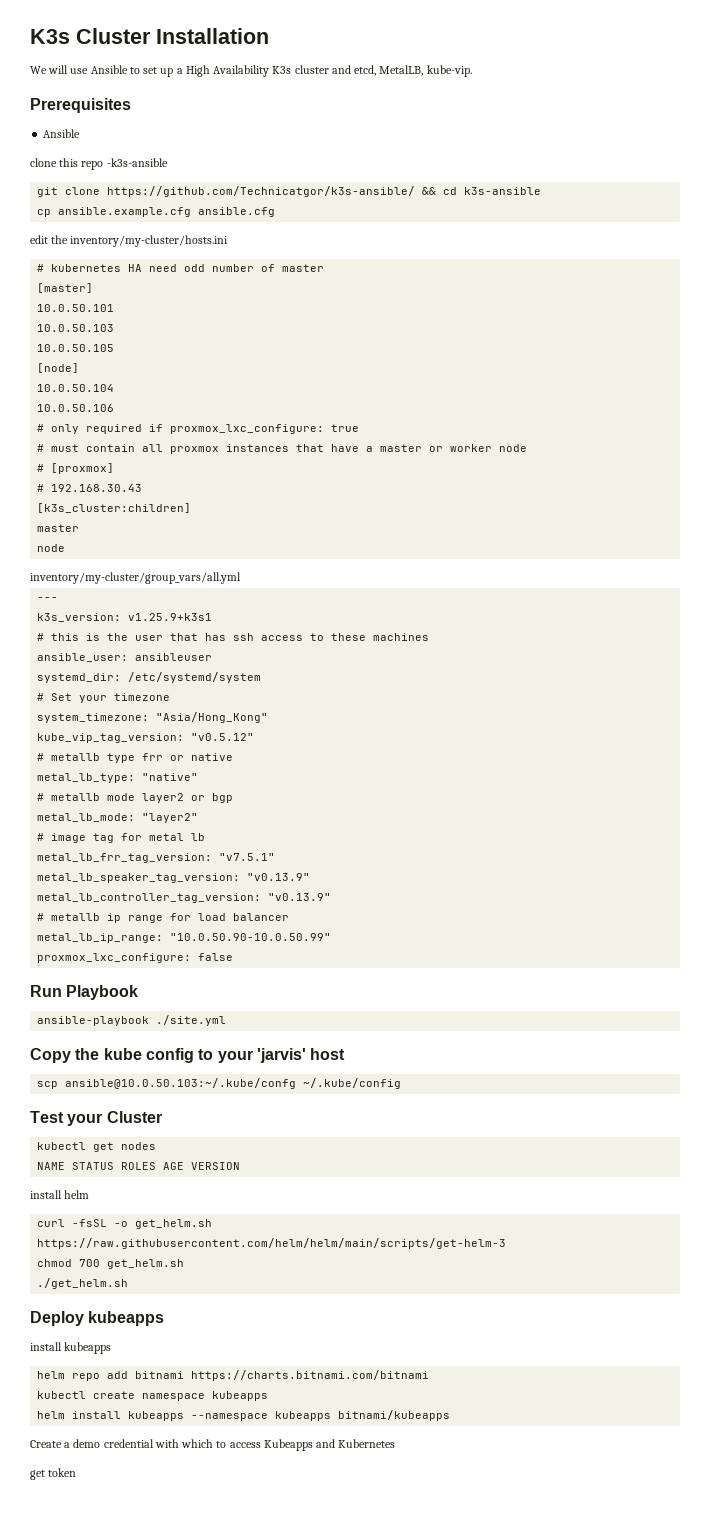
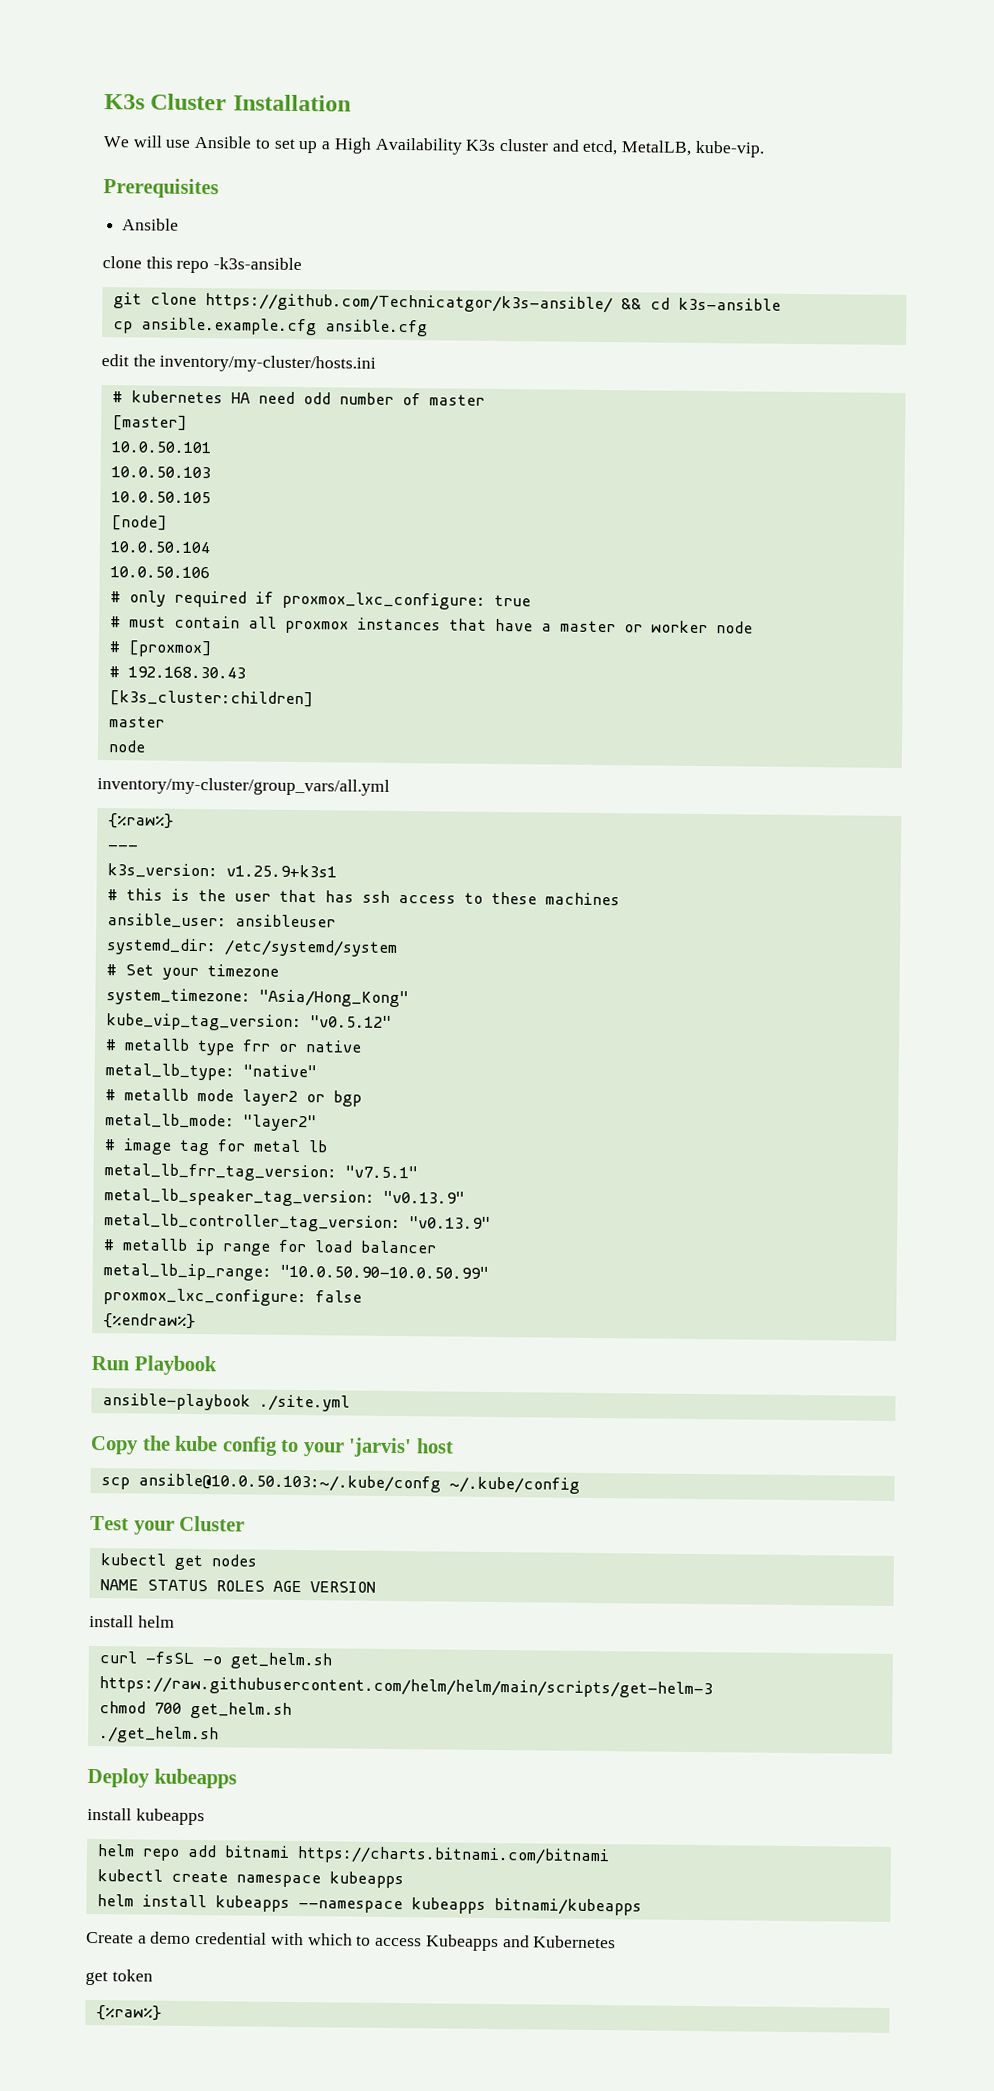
(241, 578) none -> [107,813,174,829] // {%raw%}
(234, 957) none -> [102,1313,196,1330] // {%endraw%}
(77, 1472) none -> [95,2005,162,2021] // {%raw%}

